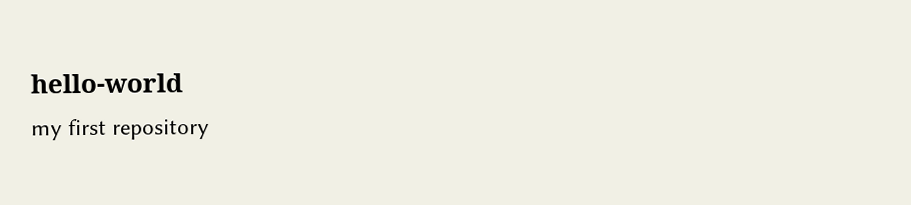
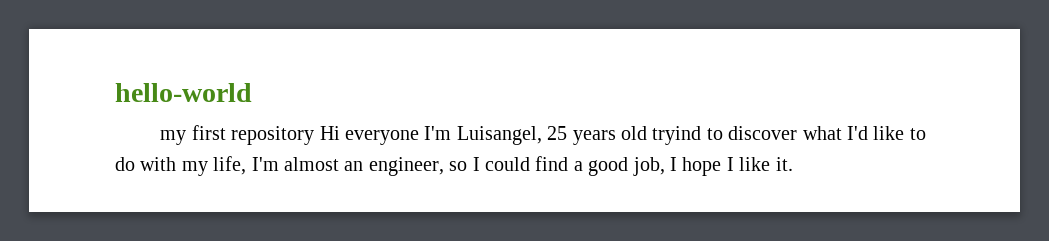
(211, 129) none -> [319,126,926,145] [115,156,793,176] Hi everyone I'm Luisangel, 25 years old tryind to discover what I'd like to do with my life, I'm almost an engineer, so I could find a good job, I hope I like it.

